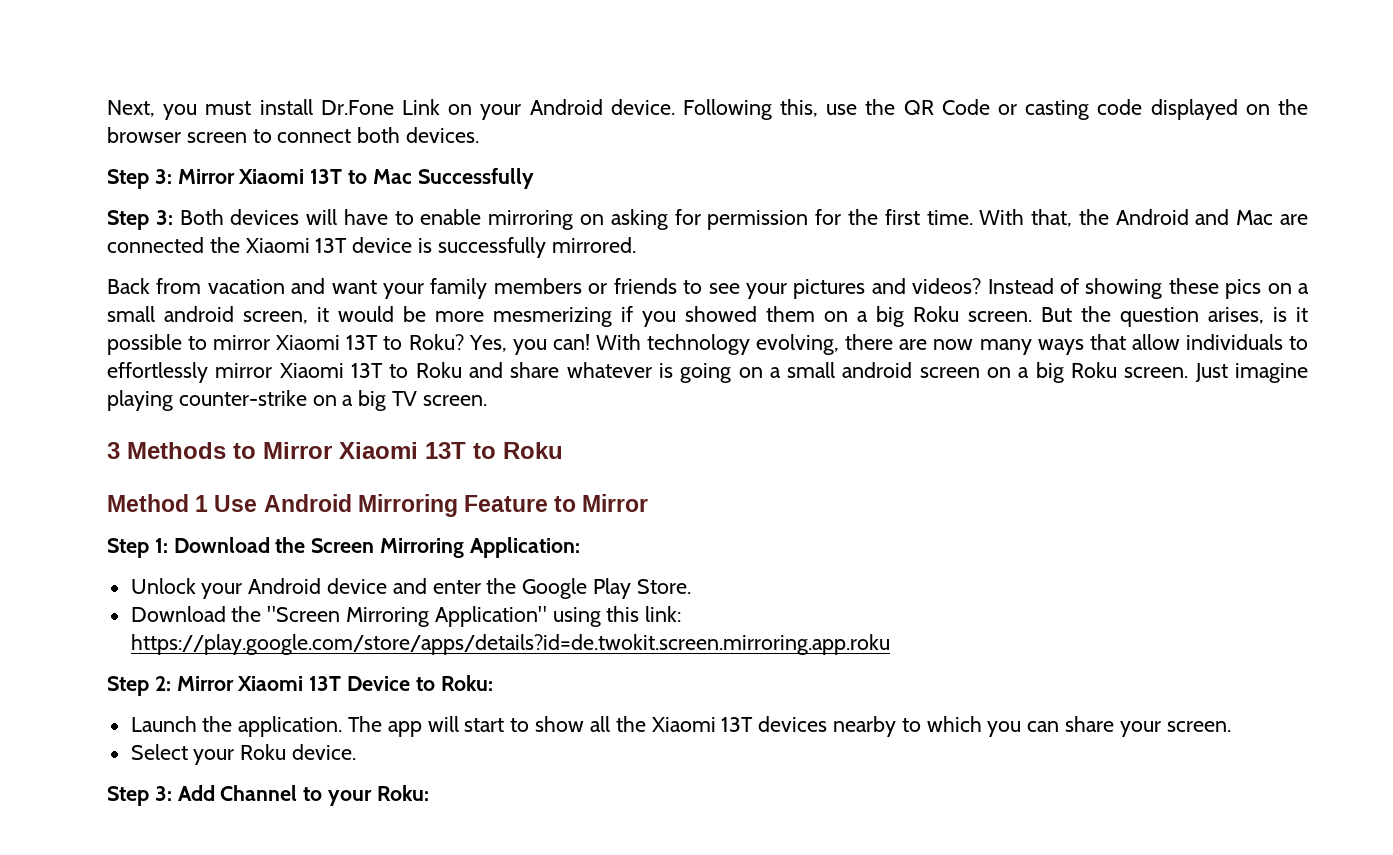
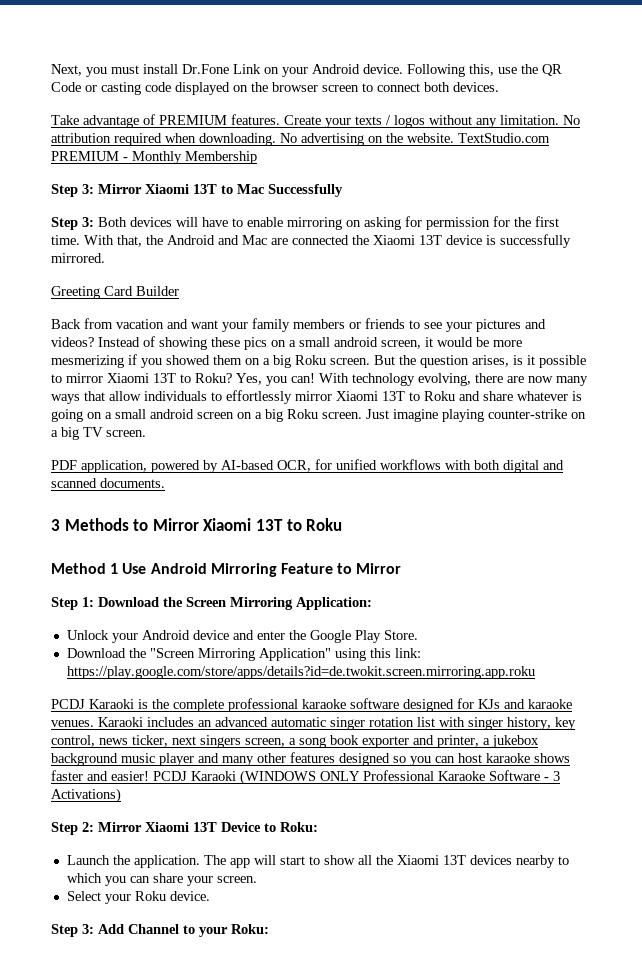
(480, 135) none -> [51,114,580,128] [51,133,550,146] [51,151,257,164] // Take advantage of PREMIUM features. Create your texts / logos without any limitation. No attribution required when downloading. No advertising on the website. TextStudio.com PREMIUM - Monthly Membership
(636, 245) none -> [51,286,179,299] // Greeting Card Builder
(487, 400) none -> [51,459,564,473] [51,478,165,488] // PDF application, powered by AI-based OCR, for unified workflows with both digital and scanned documents.
(890, 644) none -> [51,698,572,712] [51,717,576,730] [51,735,539,748] [51,752,570,766] [51,770,560,785] [51,788,121,803] // PCDJ Karaoki is the complete professional karaoke software designed for KJs and karaoke venues. Karaoki includes an advanced automatic singer rotation list with singer history, key control, news ticker, next singers screen, a song book exporter and printer, a jukebox background music player and many other features designed so you can host karaoke shows faster and easier! PCDJ Karaoki (WINDOWS ONLY Professional Karaoke Software - 3 Activations)

